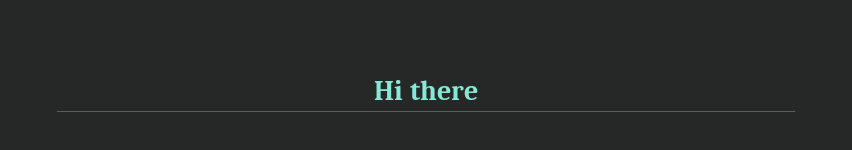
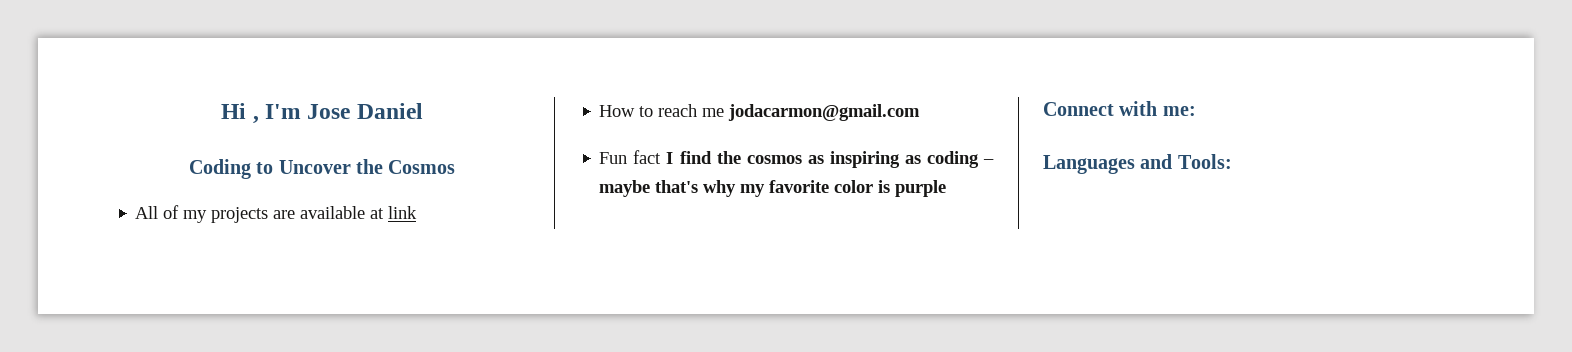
[410,80,479,100] there -> [252,103,423,124] [188,159,456,179] [135,205,418,223] [599,104,921,121] [599,150,994,168] [599,180,947,197] [1043,101,1196,116] [1043,154,1232,174] , I'm Jose Daniel // Coding to Uncover the Cosmos // All of my projects are available at link // How to reach me jodacarmon@gmail.com // Fun fact I find the cosmos as inspiring as coding – maybe that's why my favorite color is purple // Connect with me: // Languages and Tools:

